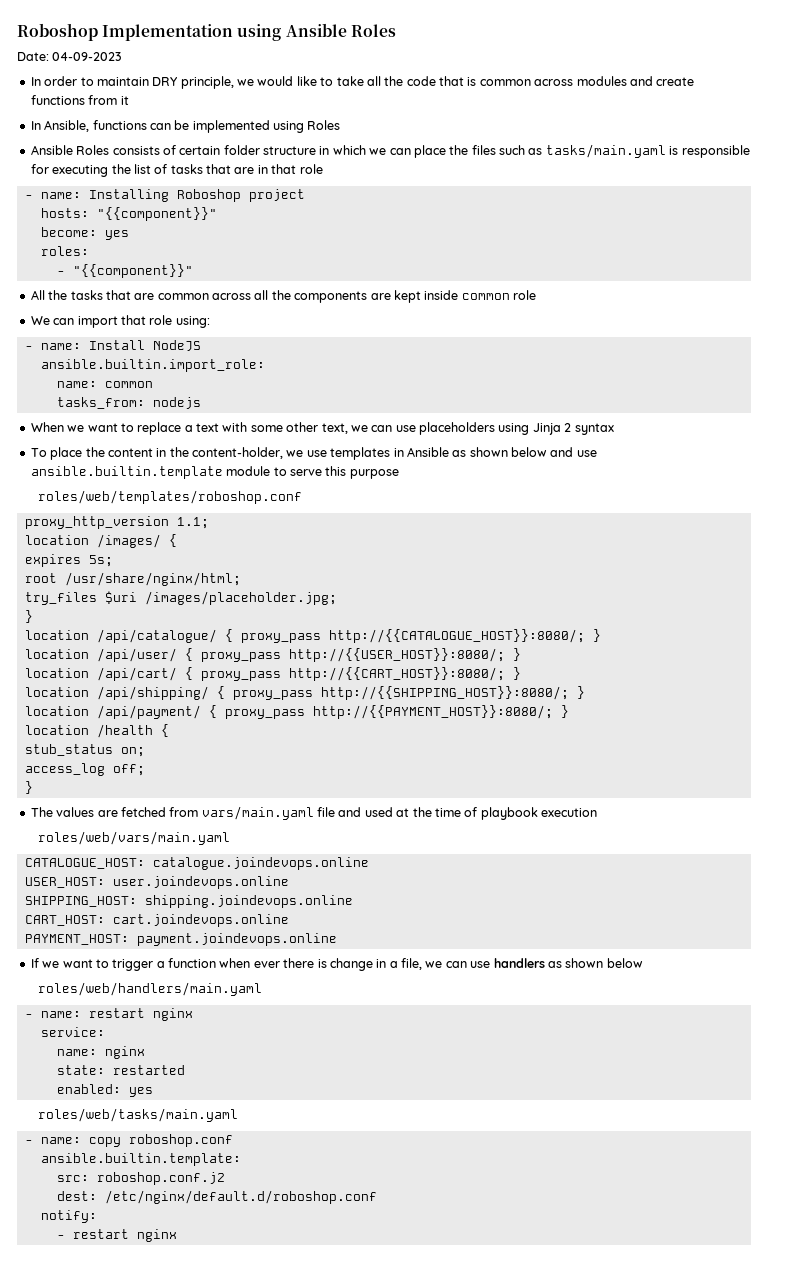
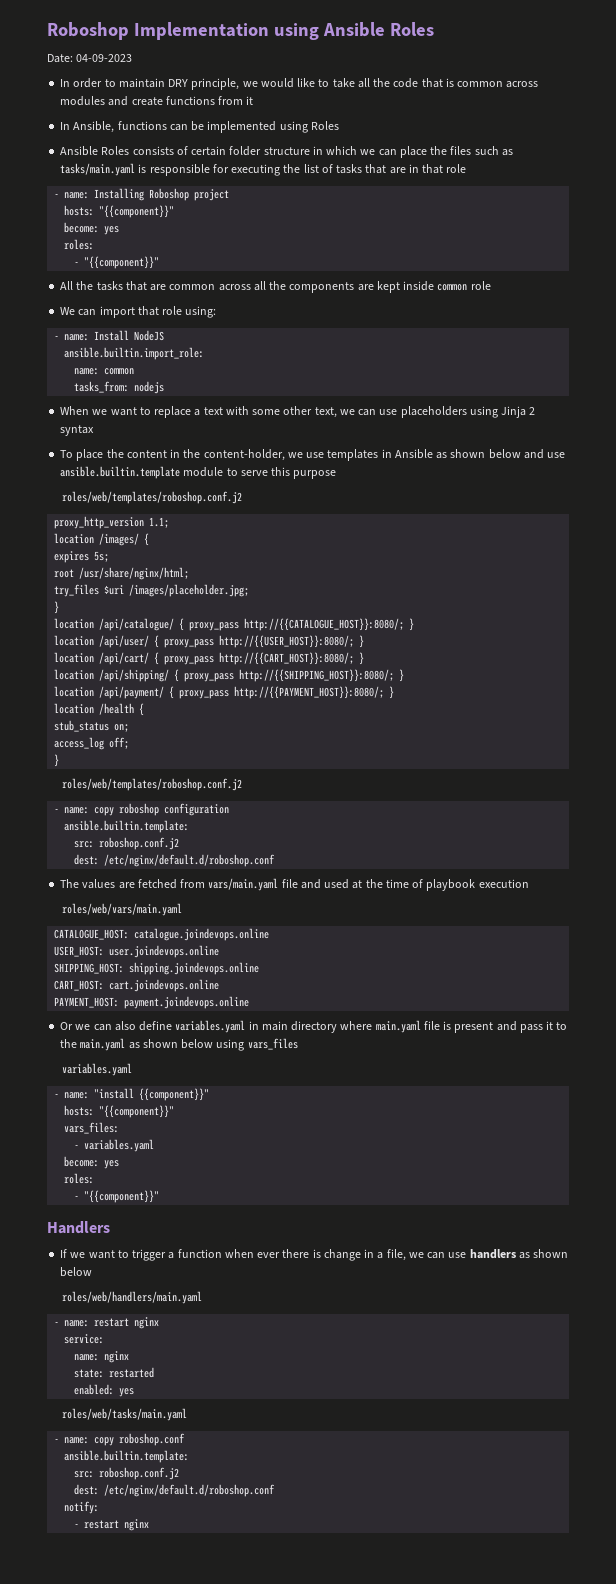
[38,490,303,504] roles/web/templates/roboshop.conf -> [61,491,242,504] roles/web/templates/roboshop.conf.j2
(33, 787) none -> [61,778,242,791] [54,803,230,816] [64,820,190,833] [74,837,180,850] [74,854,276,867] // roles/web/templates/roboshop.conf.j2 // - name: copy roboshop configuration // ansible.builtin.template: // src: roboshop.conf.j2 // dest: /etc/nginx/default.d/roboshop.conf
(337, 939) none -> [60,1020,568,1033] [60,1038,298,1051] [61,1063,132,1076] [54,1088,210,1101] [64,1105,175,1118] [64,1122,120,1134] [74,1139,155,1152] [64,1156,120,1169] [64,1173,95,1184] [74,1190,160,1203] [47,1221,110,1234] // Or we can also define variables.yaml in main directory where main.yaml file is present and pass it to the main.yaml as shown below using vars_files // variables.yaml // - name: "install {{component}}" // hosts: "{{component}}" // vars_files: // - variables.yaml // become: yes // roles: // - "{{component}}" // Handlers

